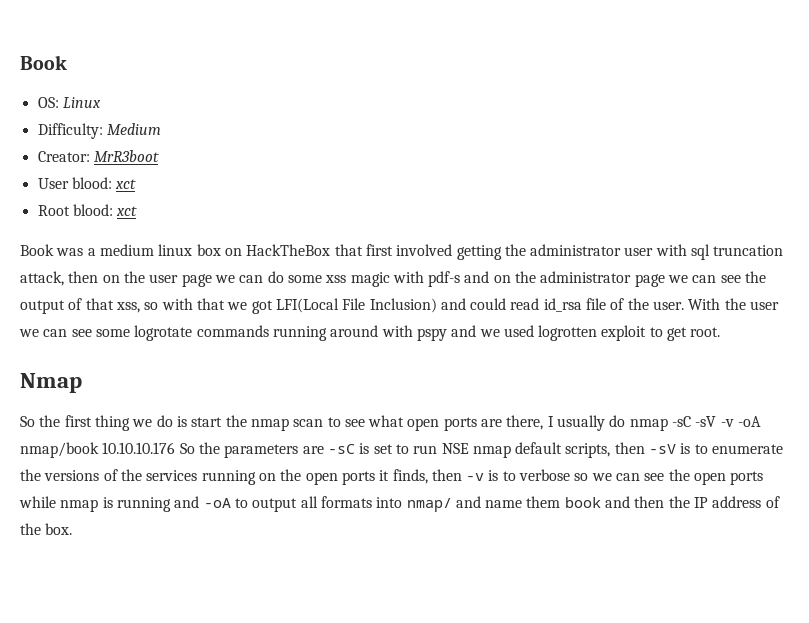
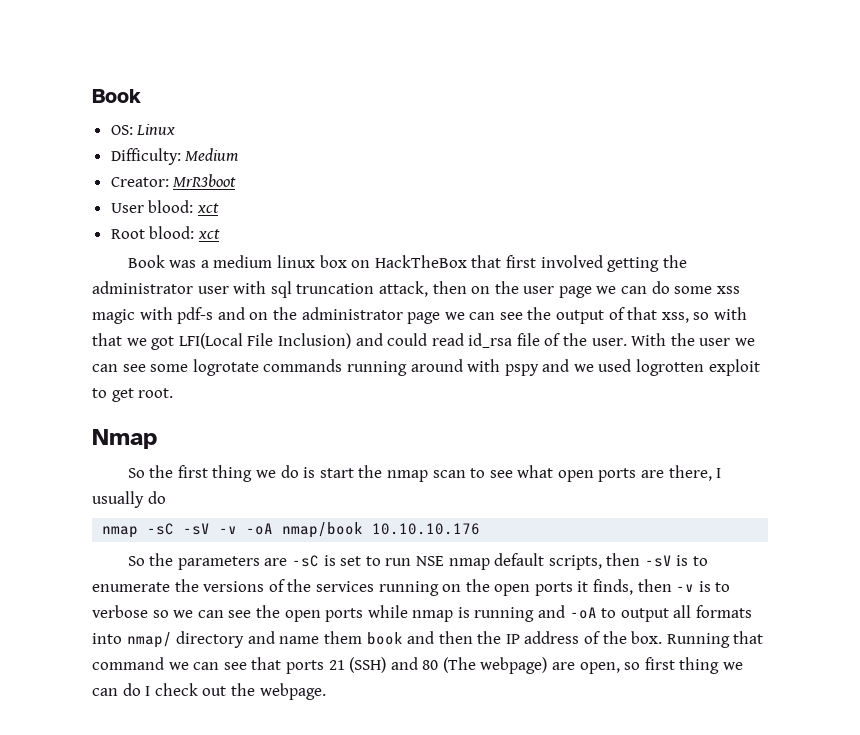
(626, 421) none -> (166, 497) //
(176, 448) none -> (481, 529) //
(452, 505) none -> [176,631,245,648] directory
(73, 529) none -> [666,631,764,648] [92,657,744,674] [92,683,326,700] Running that command we can see that ports 21 (SSH) and 80 (The webpage) are open, so first thing we can do I check out the webpage.

